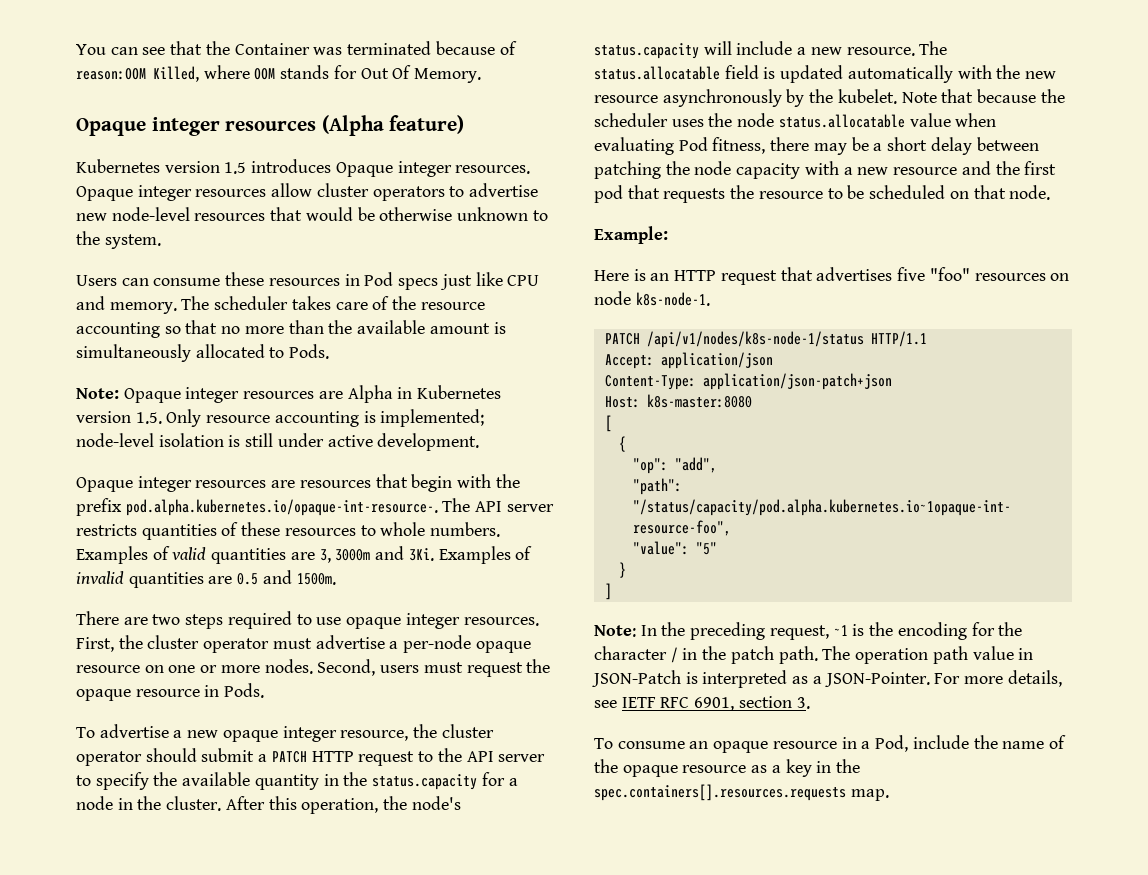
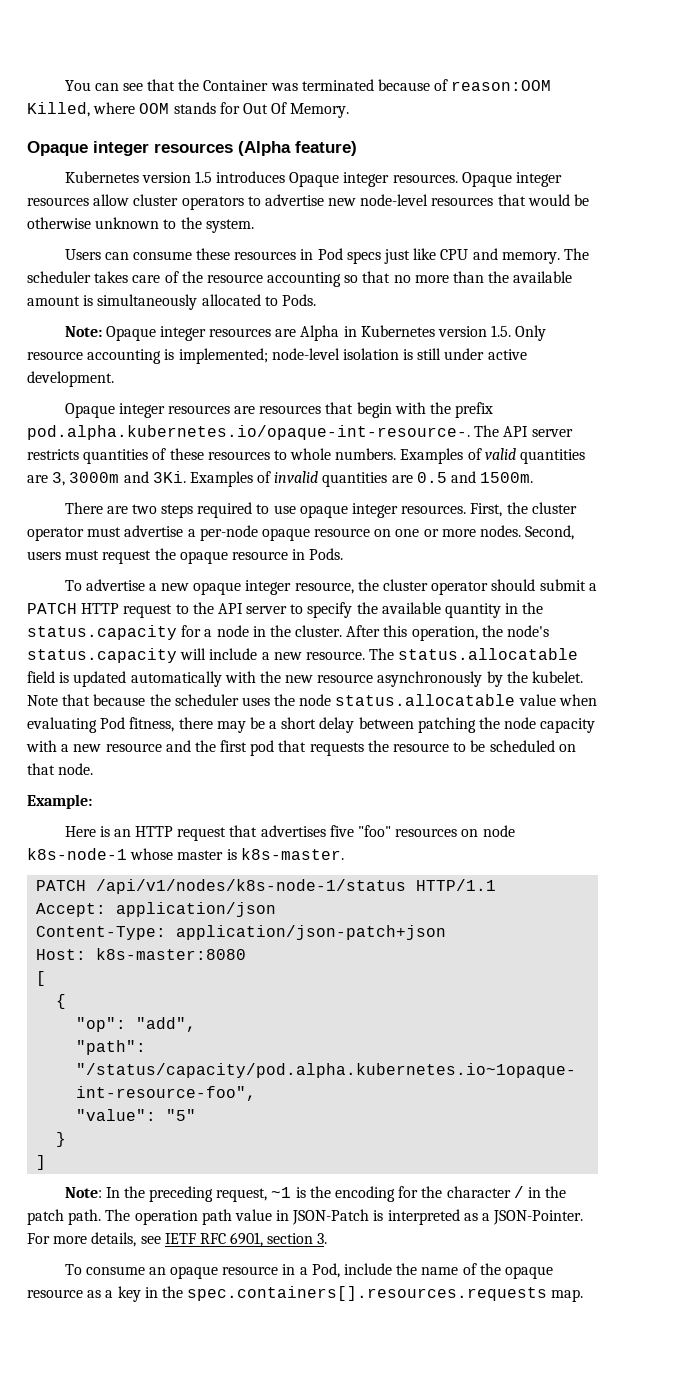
[635,292,710,306] k8s-node-1. -> [27,848,344,860] k8s-node-1 whose master is k8s-master.

